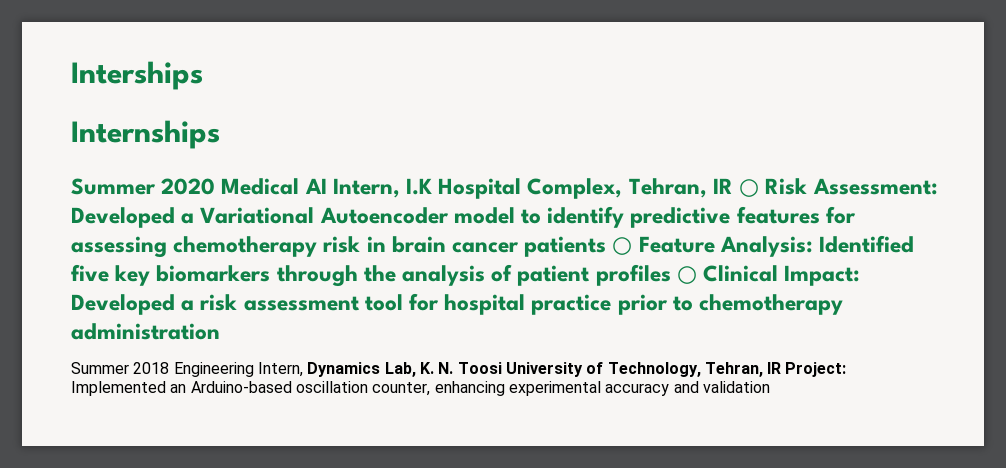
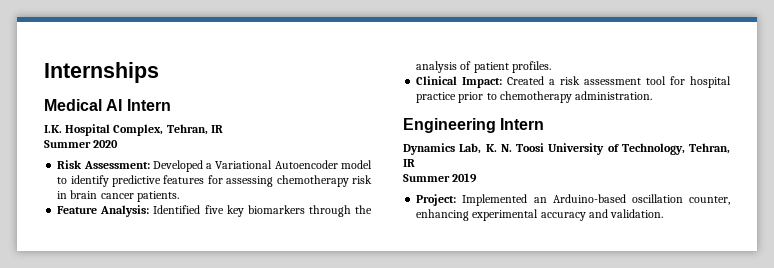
[71,61,203,90] Interships // -> (44, 72) none
[71,178,433,198] Summer 2020 Medical AI Intern, I.K -> [44,99,171,111] [44,125,62,133] Medical AI Intern // I.K.
[739,179,760,197] ○ -> [44,140,119,148] // Summer 2020 //
[524,236,633,257] patients ○ -> [136,191,179,202] patients. //
[595,264,697,286] profiles ○ -> [511,61,551,73] profiles. //
[71,294,175,315] Developed -> [507,76,545,85] Created
[71,323,220,340] [71,362,303,377] administration // Summer 2018 Engineering Intern, -> [575,91,653,100] [403,118,545,133] administration. // Engineering Intern //
(782, 368) none -> [403,173,478,183] // Summer 2019 //
[702,381,770,393] validation -> [610,209,664,218] validation.

